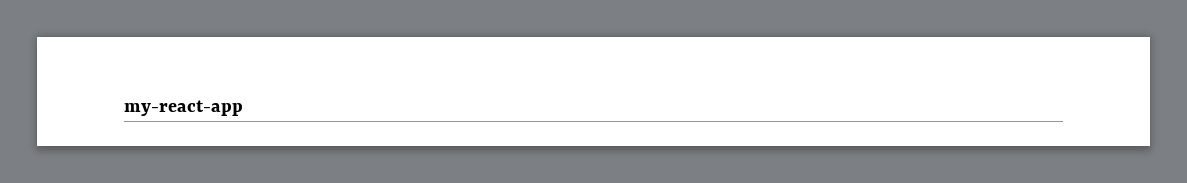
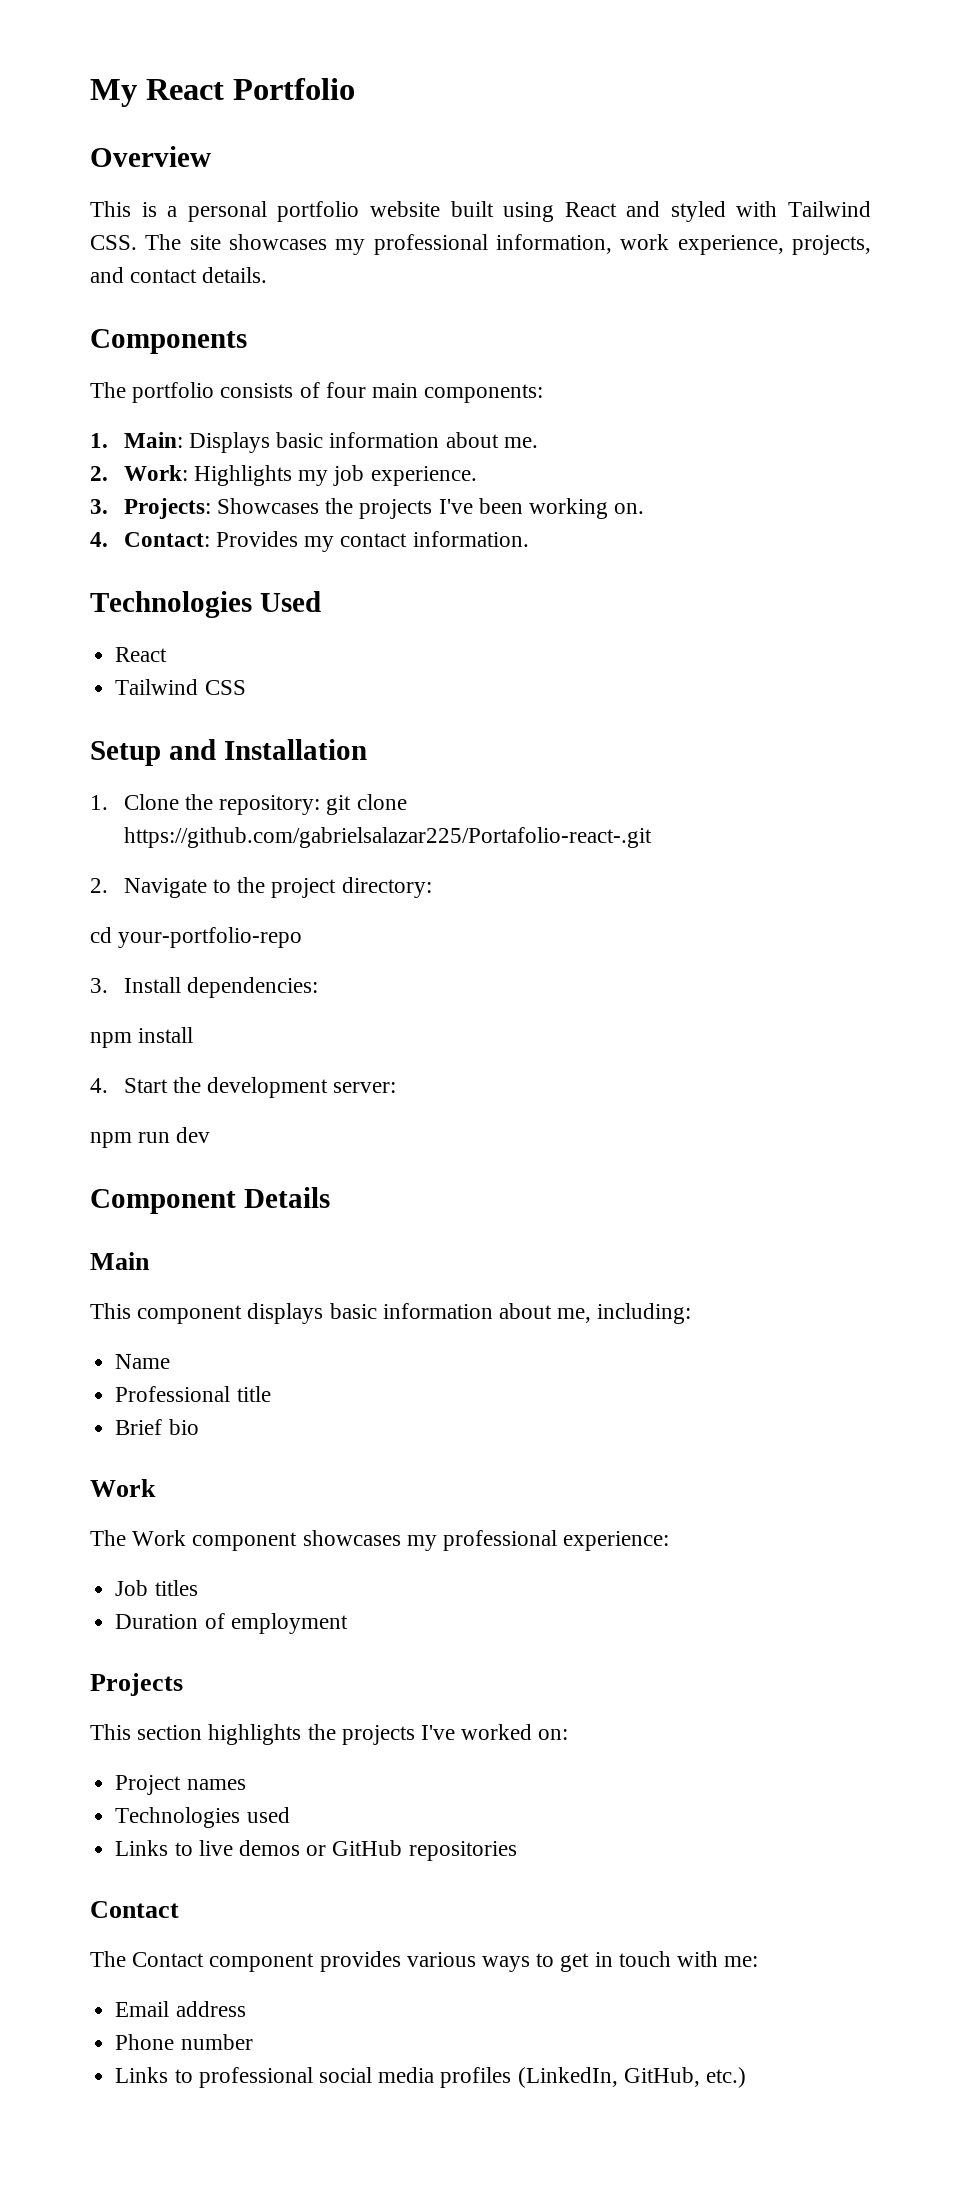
[124,100,243,116] my-react-app -> [90,78,355,107] [90,146,211,167] [90,201,872,222] [90,234,871,255] [90,267,268,283] [90,329,247,354] [90,382,544,403] [90,432,538,453] [90,465,477,486] [90,498,645,519] [90,531,529,552] [90,591,321,618] [115,647,168,662] [115,679,246,695] [90,739,367,766] [90,794,407,815] [123,827,652,848] [90,877,432,898] [90,927,303,948] [90,977,318,998] [90,1027,194,1048] [90,1077,397,1098] [90,1127,211,1148] [90,1187,330,1214] [90,1252,150,1270] [90,1303,692,1324] [115,1354,171,1369] [115,1386,271,1402] [115,1419,199,1435] [90,1479,156,1497] [90,1530,670,1551] [115,1580,198,1596] [115,1613,348,1634] [90,1673,183,1696] [90,1724,569,1745] [115,1775,246,1795] [115,1807,290,1828] [115,1840,517,1861] [90,1901,179,1918] [90,1951,759,1972] [115,2001,246,2017] [115,2034,253,2050] [115,2067,746,2088] My React Portfolio // Overview // This is a personal portfolio website built using React and styled with Tailwind CSS. The site showcases my professional information, work experience, projects, and contact details. // Components // The portfolio consists of four main components: // 1. Main: Displays basic information about me. // 2. Work: Highlights my job experience. // 3. Projects: Showcases the projects I've been working on. // 4. Contact: Provides my contact information. // Technologies Used // React // Tailwind CSS // Setup and Installation // 1. Clone the repository: git clone https://github.com/gabrielsalazar225/Portafolio-react-.git // 2. Navigate to the project directory: // cd your-portfolio-repo // 3. Install dependencies: // npm install // 4. Start the development server: // npm run dev // Component Details // Main // This component displays basic information about me, including: // Name // Professional title // Brief bio // Work // The Work component showcases my professional experience: // Job titles // Duration of employment // Projects // This section highlights the projects I've worked on: // Project names // Technologies used // Links to live demos or GitHub repositories // Contact // The Contact component provides various ways to get in touch with me: // Email address // Phone number // Links to professional social media profiles (LinkedIn, GitHub, etc.)

